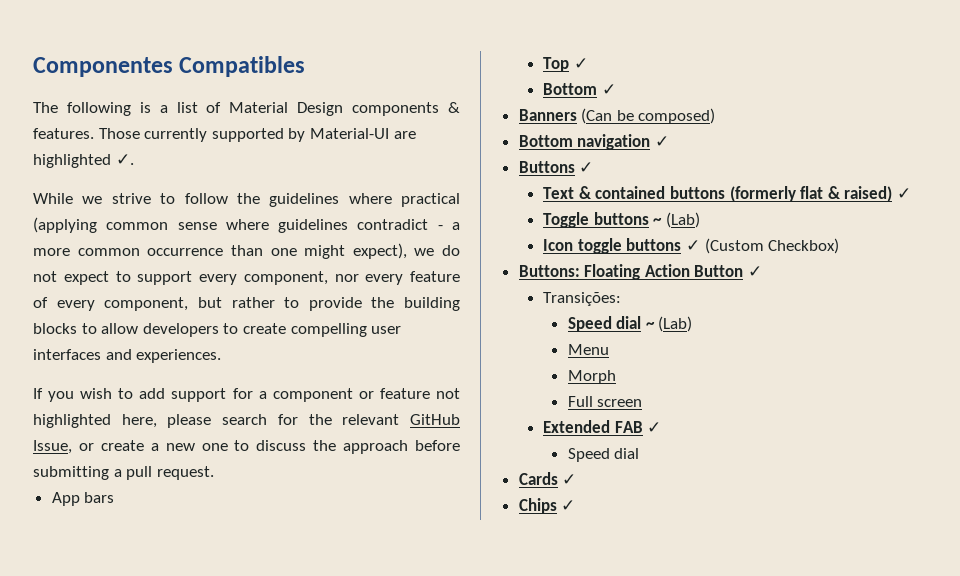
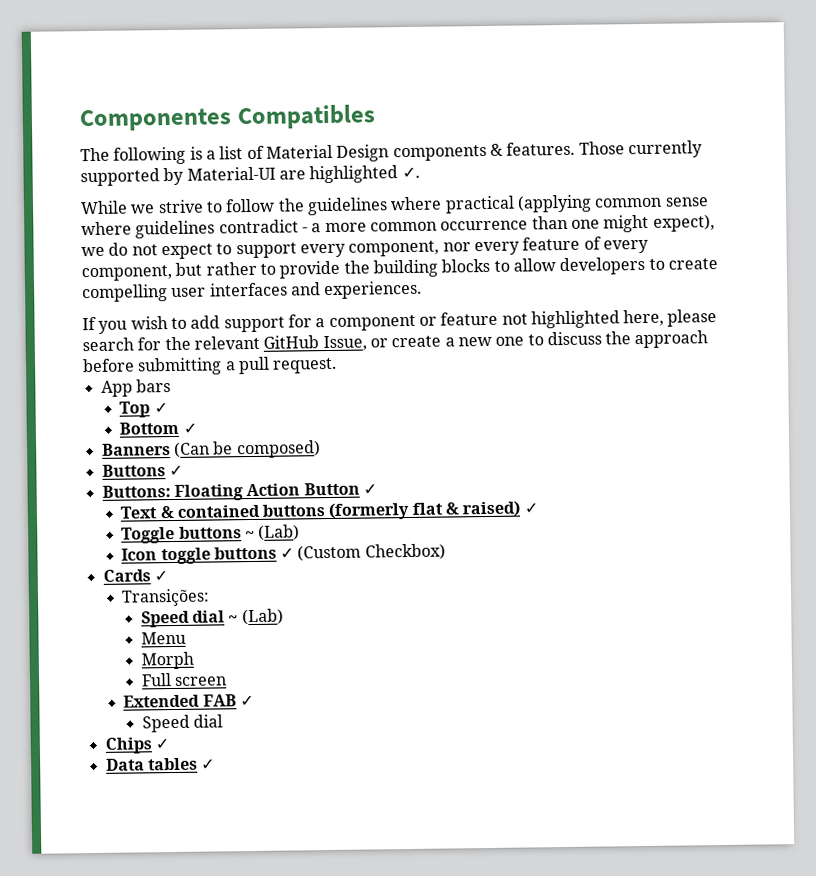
[518,134,669,150] [518,161,575,173] Bottom navigation ✓ // Buttons -> [101,464,183,477] [101,482,360,501] Buttons ✓ // Buttons: Floating Action Button
[518,264,744,280] Buttons: Floating Action Button -> [102,569,151,582] Cards
[518,472,577,485] [518,498,557,514] Cards ✓ // Chips -> [104,737,169,754] [105,757,198,771] Chips ✓ // Data tables

